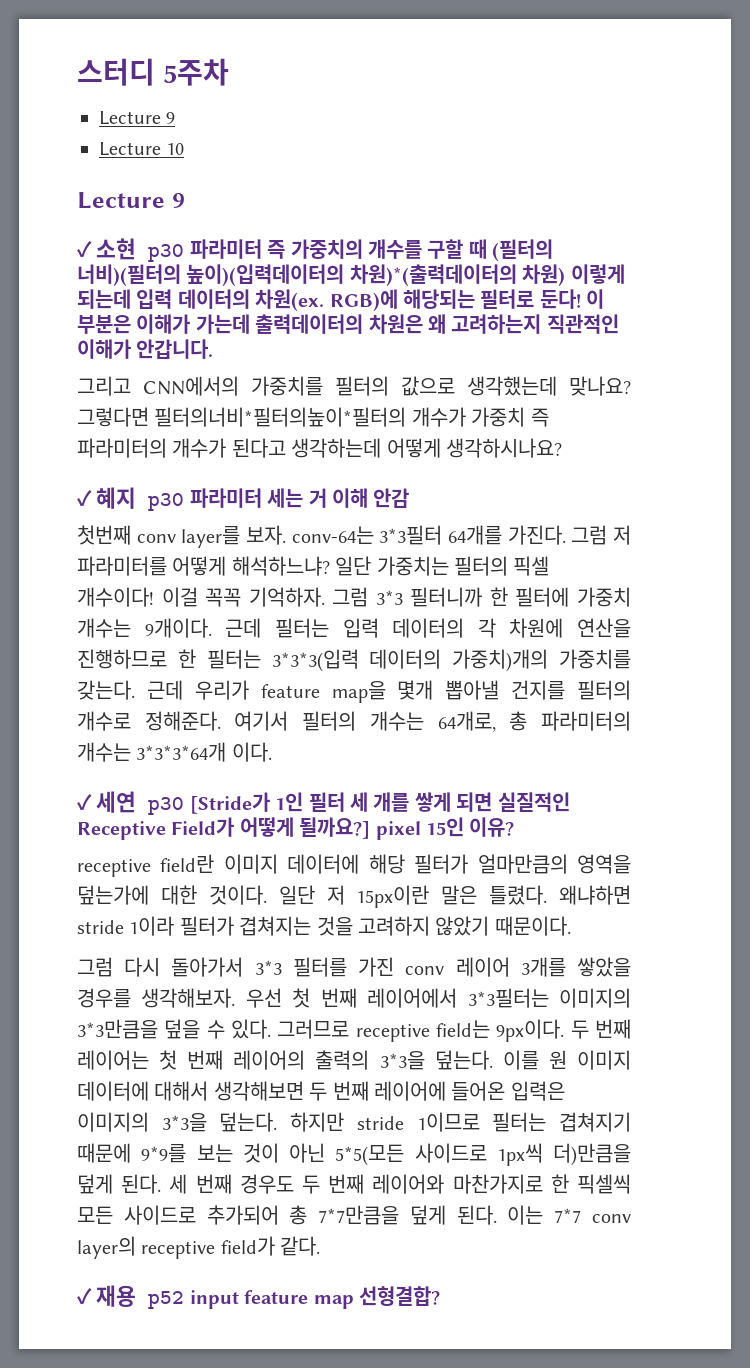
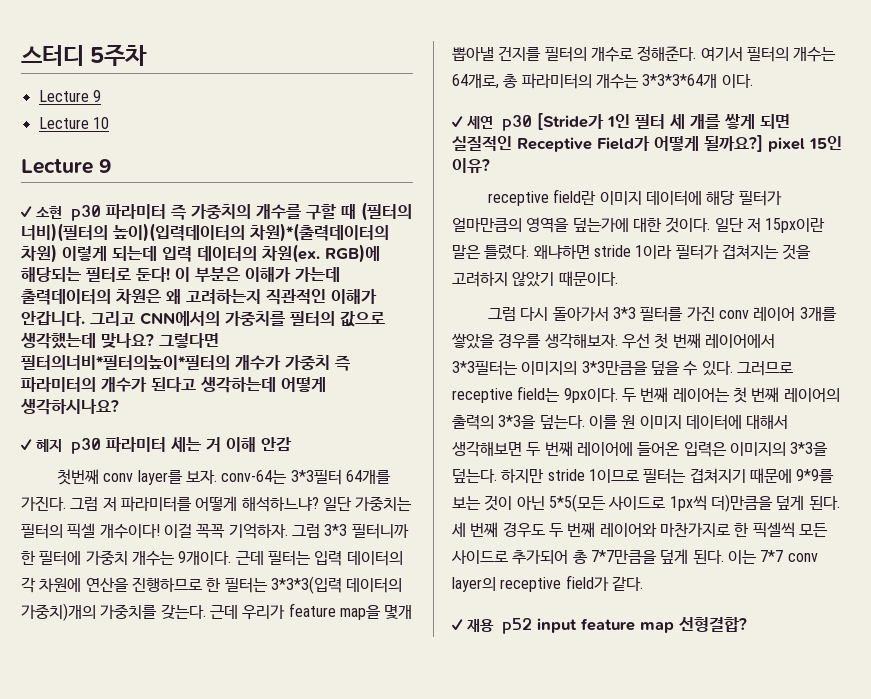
(214, 349) // -> (85, 318) none

